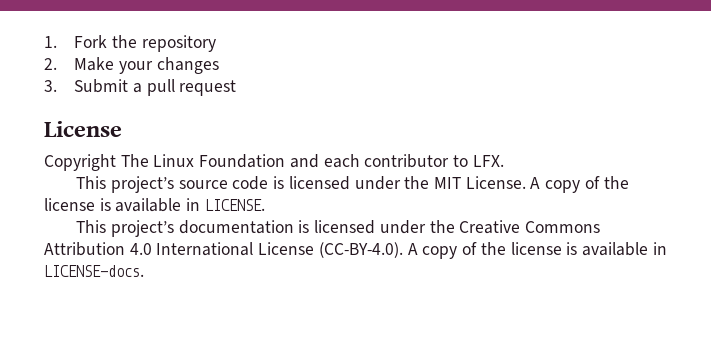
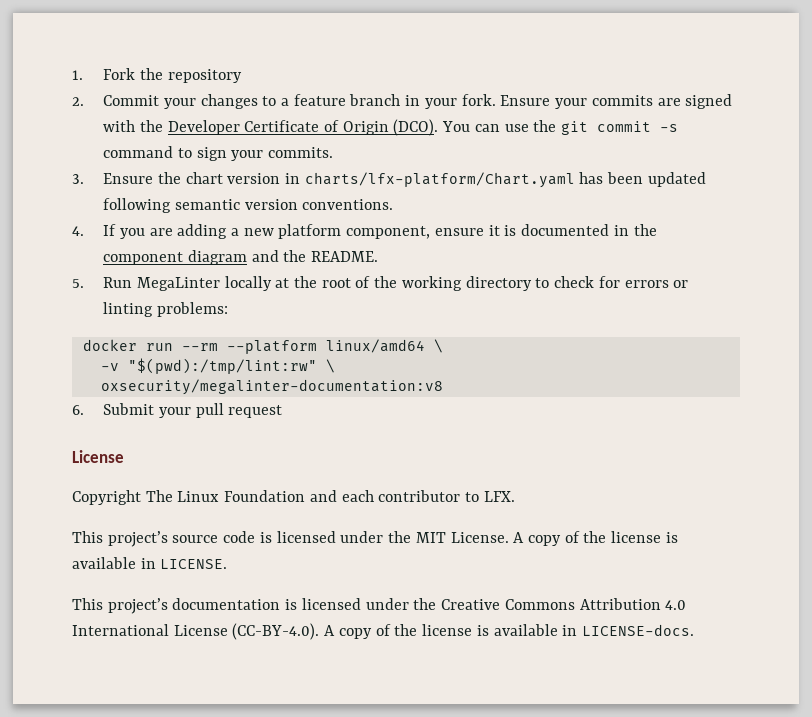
[74,57,115,71] Make -> [103,95,160,106] Commit
[44,79,142,93] // 3. Submit a -> [262,94,733,109] [103,119,679,136] [103,146,333,161] [72,172,706,188] [103,198,394,213] [72,224,657,239] [103,250,378,265] [72,276,689,291] [103,302,228,317] [82,339,443,354] [100,358,335,374] [100,379,443,395] [72,403,191,418] to a feature branch in your fork. Ensure your commits are signed with the Developer Certificate of Origin (DCO). You can use the git commit -s command to sign your commits. // 3. Ensure the chart version in charts/lfx-platform/Chart.yaml has been updated following semantic version conventions. // 4. If you are adding a new platform component, ensure it is documented in the component diagram and the README. // 5. Run MegaLinter locally at the root of the working directory to check for errors or linting problems: // docker run --rm --platform linux/amd64 \ // -v "$(pwd):/tmp/lint:rw" \ // oxsecurity/megalinter-documentation:v8 // 6. Submit your

